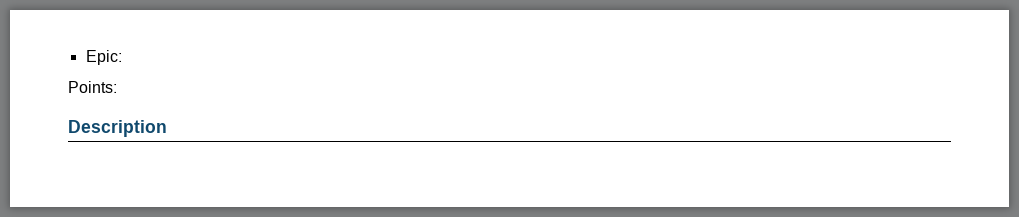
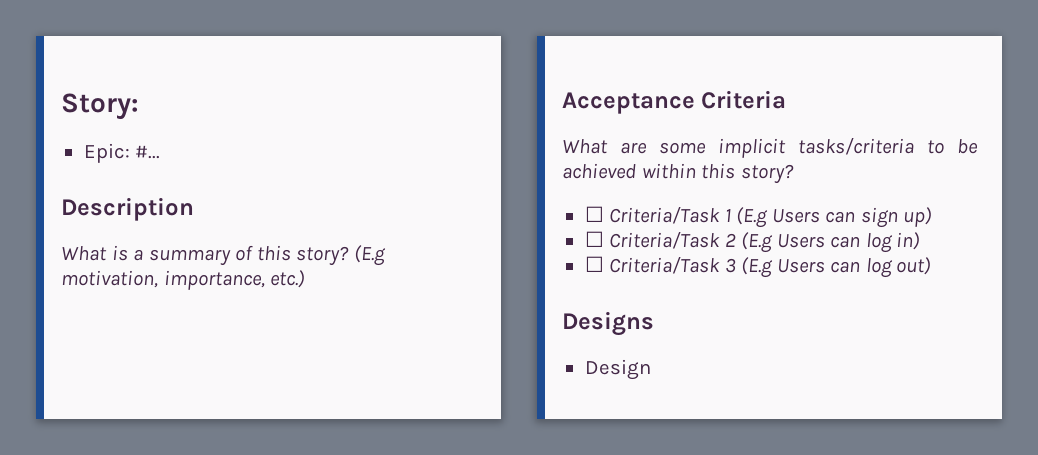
(85, 57) none -> [61,93,139,120] Story: //
[68,81,117,93] // Points: -> [135,145,161,159] #...
(167, 128) none -> [61,245,386,266] [61,270,306,290] [562,90,787,114] [562,138,978,158] [562,163,794,184] [584,206,933,228] [584,231,921,253] [584,256,932,278] [562,311,654,336] [584,359,651,380] // What is a summary of this story? (E.g motivation, importance, etc.) // Acceptance Criteria // What are some implicit tasks/criteria to be achieved within this story? // ☐ Criteria/Task 1 (E.g Users can sign up) // ☐ Criteria/Task 2 (E.g Users can log in) // ☐ Criteria/Task 3 (E.g Users can log out) // Designs // Design

